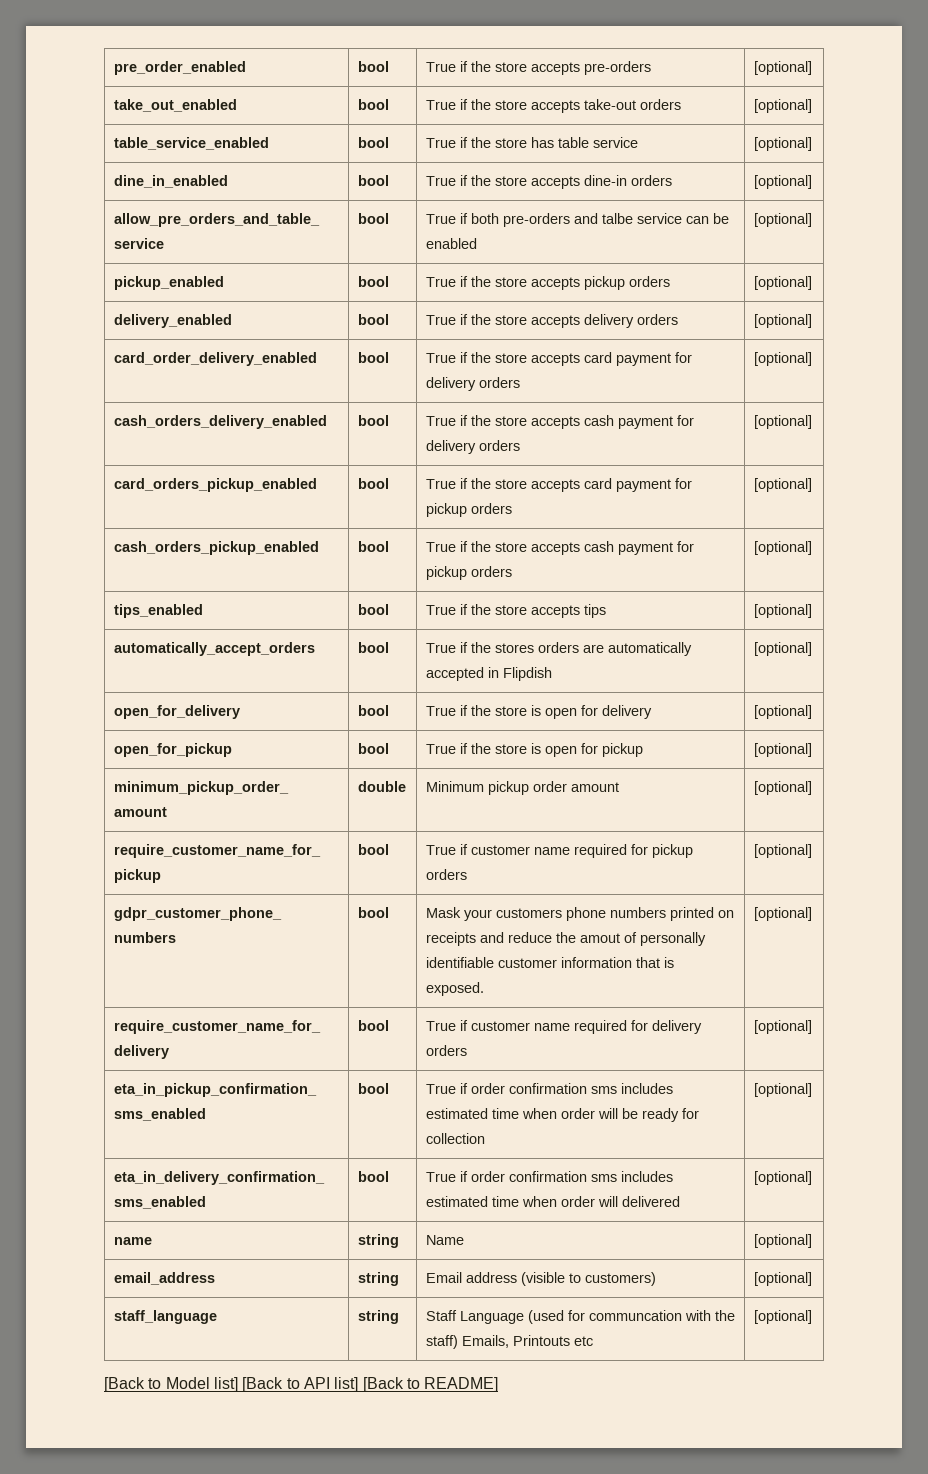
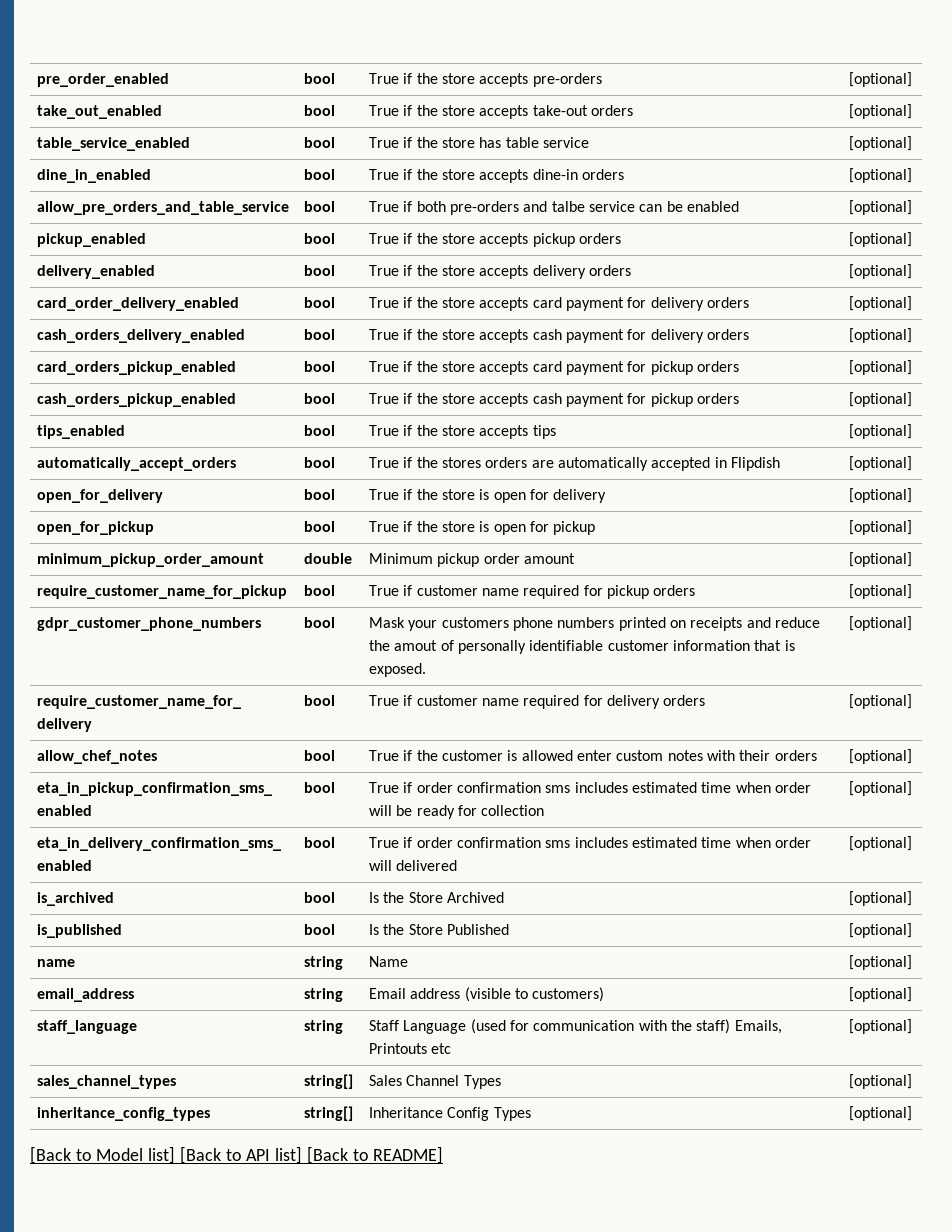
(812, 1027) none -> [37,750,158,764] [304,750,336,761] [369,750,817,761] [849,749,913,764] // allow_chef_notes | bool | True if the customer is allowed enter custom notes with their orders | [optional]
(812, 1178) none -> [37,892,115,906] [304,892,336,903] [369,892,505,903] [849,891,913,906] [37,924,123,938] [304,924,336,935] [369,924,510,935] [849,923,913,938] // is_archived | bool | Is the Store Archived | [optional] // is_published | bool | Is the Store Published | [optional]
[588,1310,682,1321] communcation -> [533,1020,635,1031] communication
(812, 1317) none -> [37,1075,177,1089] [304,1074,354,1089] [369,1075,501,1089] [849,1074,913,1089] [37,1107,211,1121] [304,1106,354,1121] [369,1107,531,1121] [849,1106,913,1121] // sales_channel_types | string[] | Sales Channel Types | [optional] // inheritance_config_types | string[] | Inheritance Config Types | [optional]

